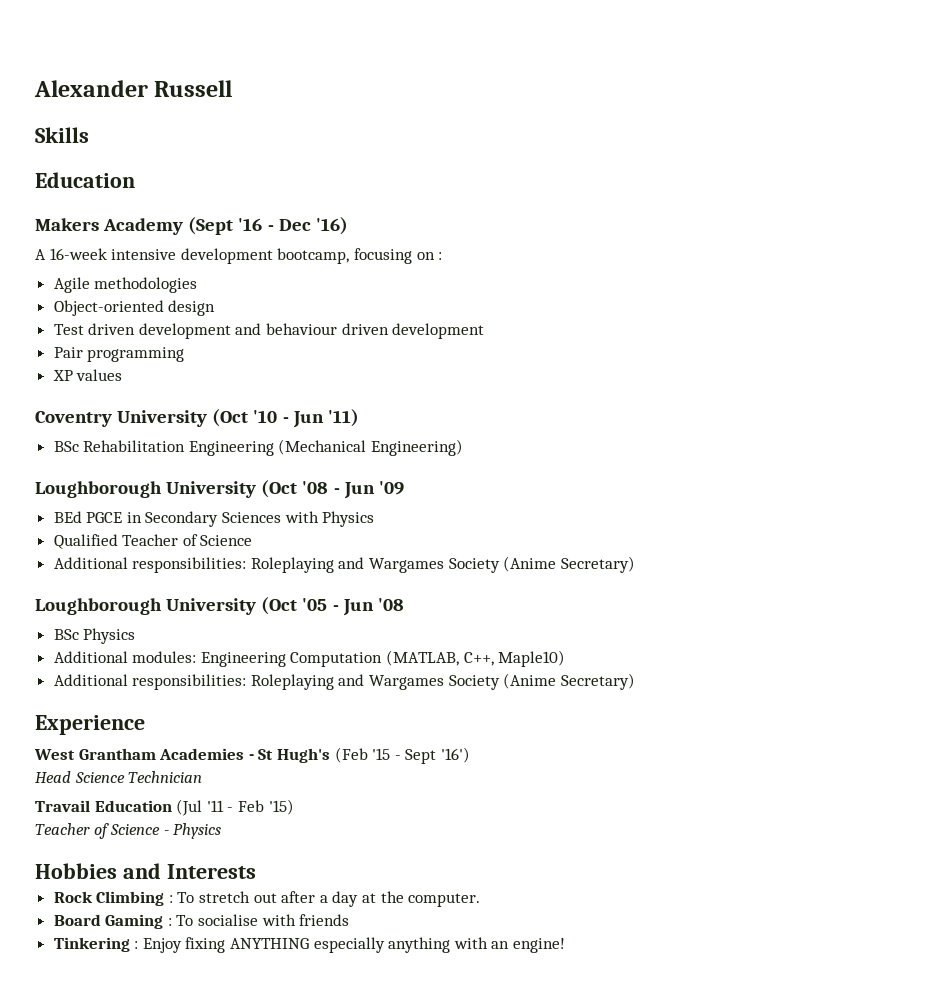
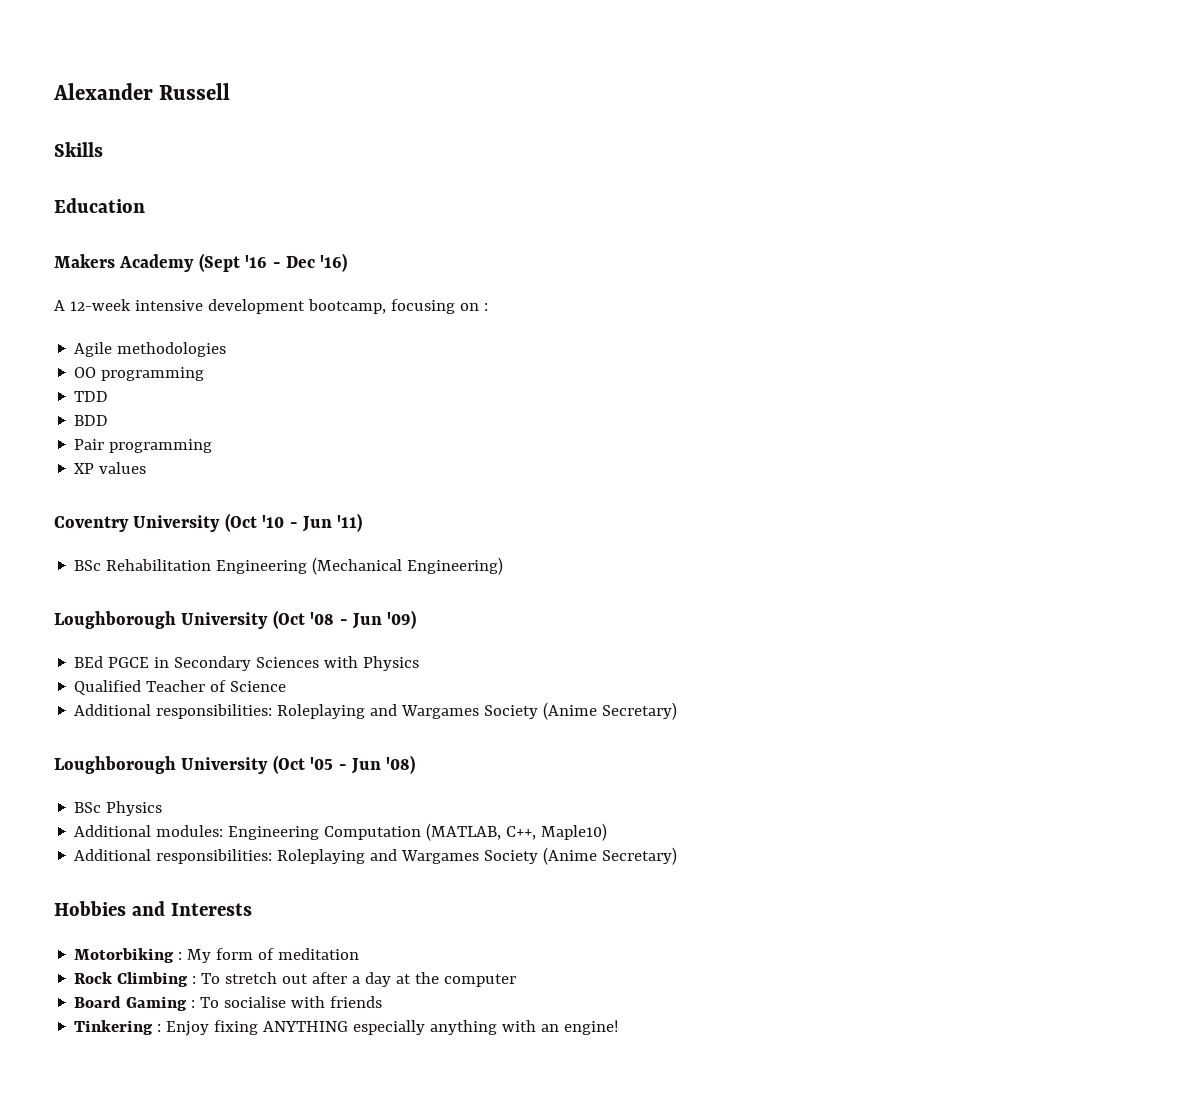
[49,248,107,260] 16-week -> [69,299,131,311] 12-week
[53,300,216,316] [53,323,485,339] Object-oriented design // Test driven development and behaviour driven development -> [74,367,205,381] [74,391,109,402] [74,415,109,426] OO programming // TDD // BDD
[378,481,404,495] '09 -> [387,610,417,629] '09)
[377,598,404,611] '08 -> [386,755,416,774] '08)
[35,715,145,735] [34,747,470,764] [35,771,203,783] [35,799,294,816] [35,823,222,839] [35,863,256,879] Experience // West Grantham Academies - St Hugh's (Feb '15 - Sept '16') // Head Science Technician // Travail Education (Jul '11 - Feb '15) // Teacher of Science - Physics // Hobbies and Interests -> [54,901,252,916] [74,948,360,963] Hobbies and Interests // Motorbiking : My form of meditation
[408,893,481,907] computer. -> [444,974,517,987] computer

